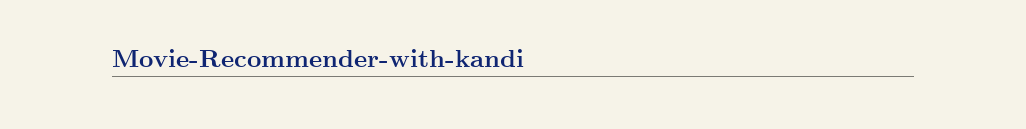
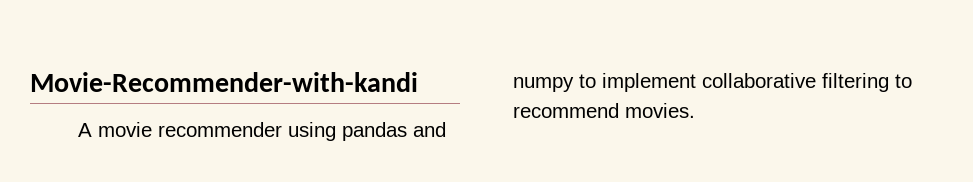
(524, 58) none -> [78,122,447,141] [513,73,912,92] [513,103,695,118] // A movie recommender using pandas and numpy to implement collaborative filtering to recommend movies.

